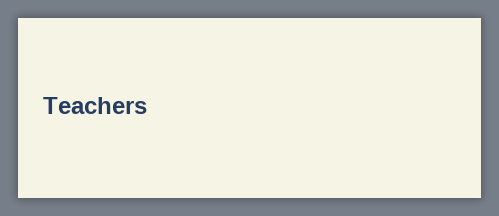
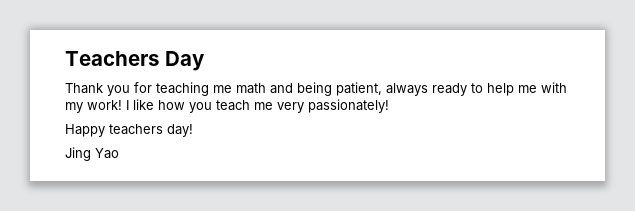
(147, 105) none -> [164,51,205,71] [65,82,567,96] [65,99,389,113] [65,124,193,137] [65,147,119,161] Day // Thank you for teaching me math and being patient, always ready to help me with my work! I like how you teach me very passionately! // Happy teachers day! // Jing Yao

